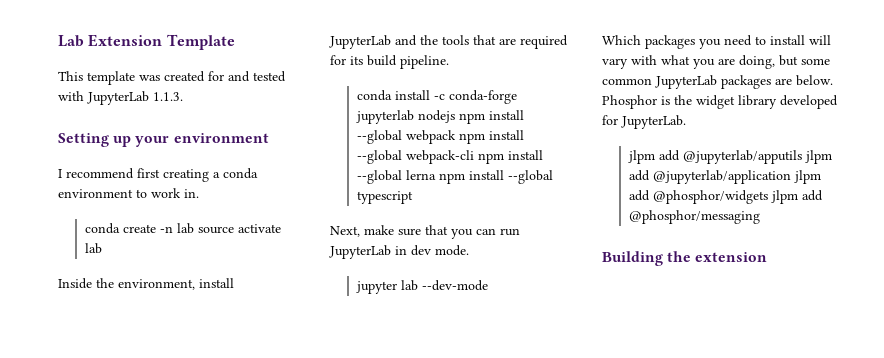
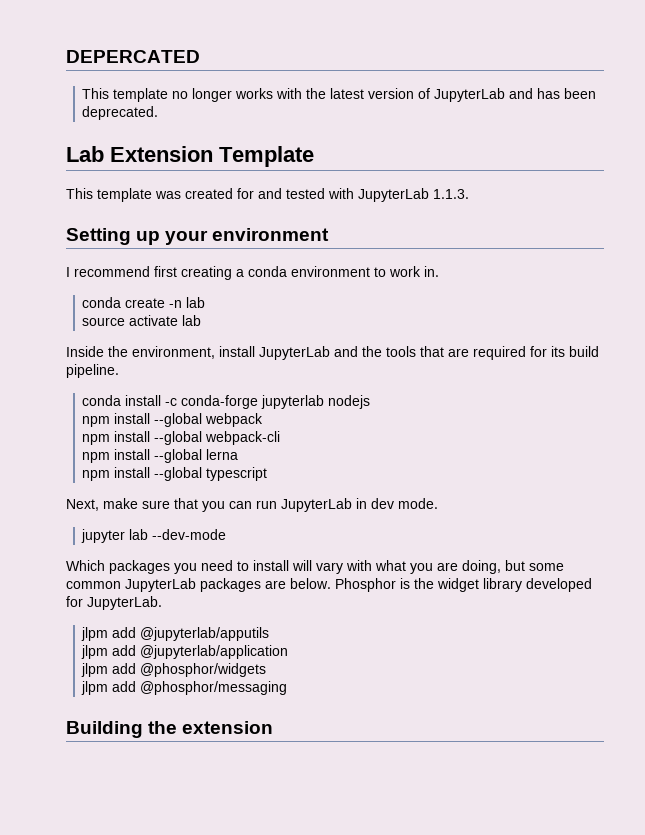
(58, 41) none -> [66,50,200,63] [82,88,597,102] [82,106,159,120] DEPERCATED // This template no longer works with the latest version of JupyterLab and has been deprecated. //
(194, 228) none -> (206, 302) //
(455, 116) none -> (371, 402) //
(456, 137) none -> (264, 420) //
(474, 157) none -> (281, 438) //
(436, 175) none -> (239, 454) //
(802, 157) none -> (270, 634) //
(791, 177) none -> (289, 652) //
(768, 197) none -> (267, 670) //

